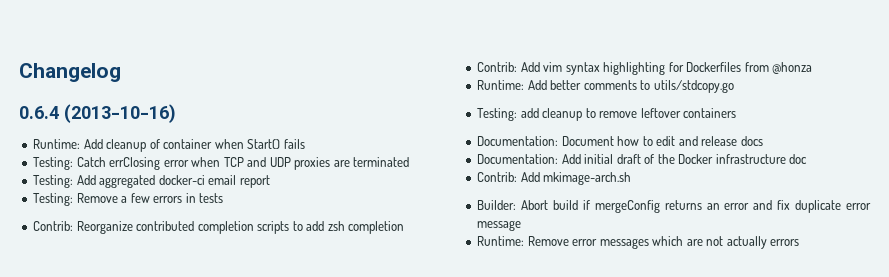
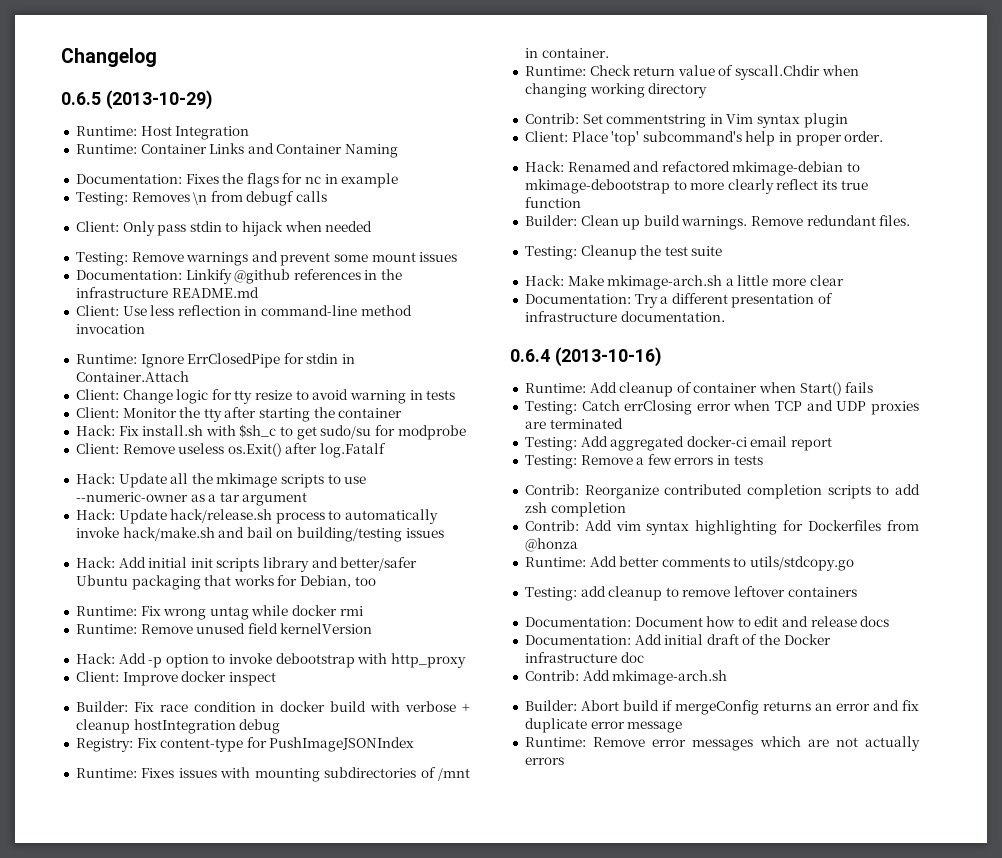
(121, 72) none -> [61,90,212,110] [75,126,250,140] [75,143,399,158] [75,173,399,188] [75,191,328,206] [75,221,373,236] [75,251,458,266] [75,269,403,284] [75,287,259,298] [75,305,412,316] [75,324,145,334] [75,353,356,368] [75,371,189,382] [75,389,456,404] [75,407,403,422] [75,424,466,440] [75,443,387,458] [75,473,367,488] [75,492,308,506] [75,509,439,524] [75,527,444,542] [75,557,418,572] [75,575,376,590] [75,605,363,620] [75,623,373,634] [75,653,467,668] [75,671,276,686] [75,701,471,712] [75,719,281,734] [75,737,415,752] [75,767,470,782] [524,48,609,58] [524,65,859,80] [524,83,708,98] [524,113,848,128] [524,131,884,146] [524,161,861,176] [524,179,868,194] [524,197,581,208] [524,215,911,230] [524,245,723,260] [524,275,844,290] [524,293,834,308] [524,311,725,322] // 0.6.5 (2013-10-29) // Runtime: Host Integration // Runtime: Container Links and Container Naming // Documentation: Fixes the flags for nc in example // Testing: Removes \n from debugf calls // Client: Only pass stdin to hijack when needed // Testing: Remove warnings and prevent some mount issues // Documentation: Linkify @github references in the infrastructure README.md // Client: Use less reflection in command-line method invocation // Runtime: Ignore ErrClosedPipe for stdin in Container.Attach // Client: Change logic for tty resize to avoid warning in tests // Client: Monitor the tty after starting the container // Hack: Fix install.sh with $sh_c to get sudo/su for modprobe // Client: Remove useless os.Exit() after log.Fatalf // Hack: Update all the mkimage scripts to use --numeric-owner as a tar argument // Hack: Update hack/release.sh process to automatically invoke hack/make.sh and bail on building/testing issues // Hack: Add initial init scripts library and better/safer Ubuntu packaging that works for Debian, too // Runtime: Fix wrong untag while docker rmi // Runtime: Remove unused field kernelVersion // Hack: Add -p option to invoke debootstrap with http_proxy // Client: Improve docker inspect // Builder: Fix race condition in docker build with verbose + cleanup hostIntegration debug // Registry: Fix content-type for PushImageJSONIndex // Runtime: Fixes issues with mounting subdirectories of /mnt in container. // Runtime: Check return value of syscall.Chdir when changing working directory // Contrib: Set commentstring in Vim syntax plugin // Client: Place 'top' subcommand's help in proper order. // Hack: Renamed and refactored mkimage-debian to mkimage-debootstrap to more clearly reflect its true function // Builder: Clean up build warnings. Remove redundant files. // Testing: Cleanup the test suite // Hack: Make mkimage-arch.sh a little more clear // Documentation: Try a different presentation of infrastructure documentation.

